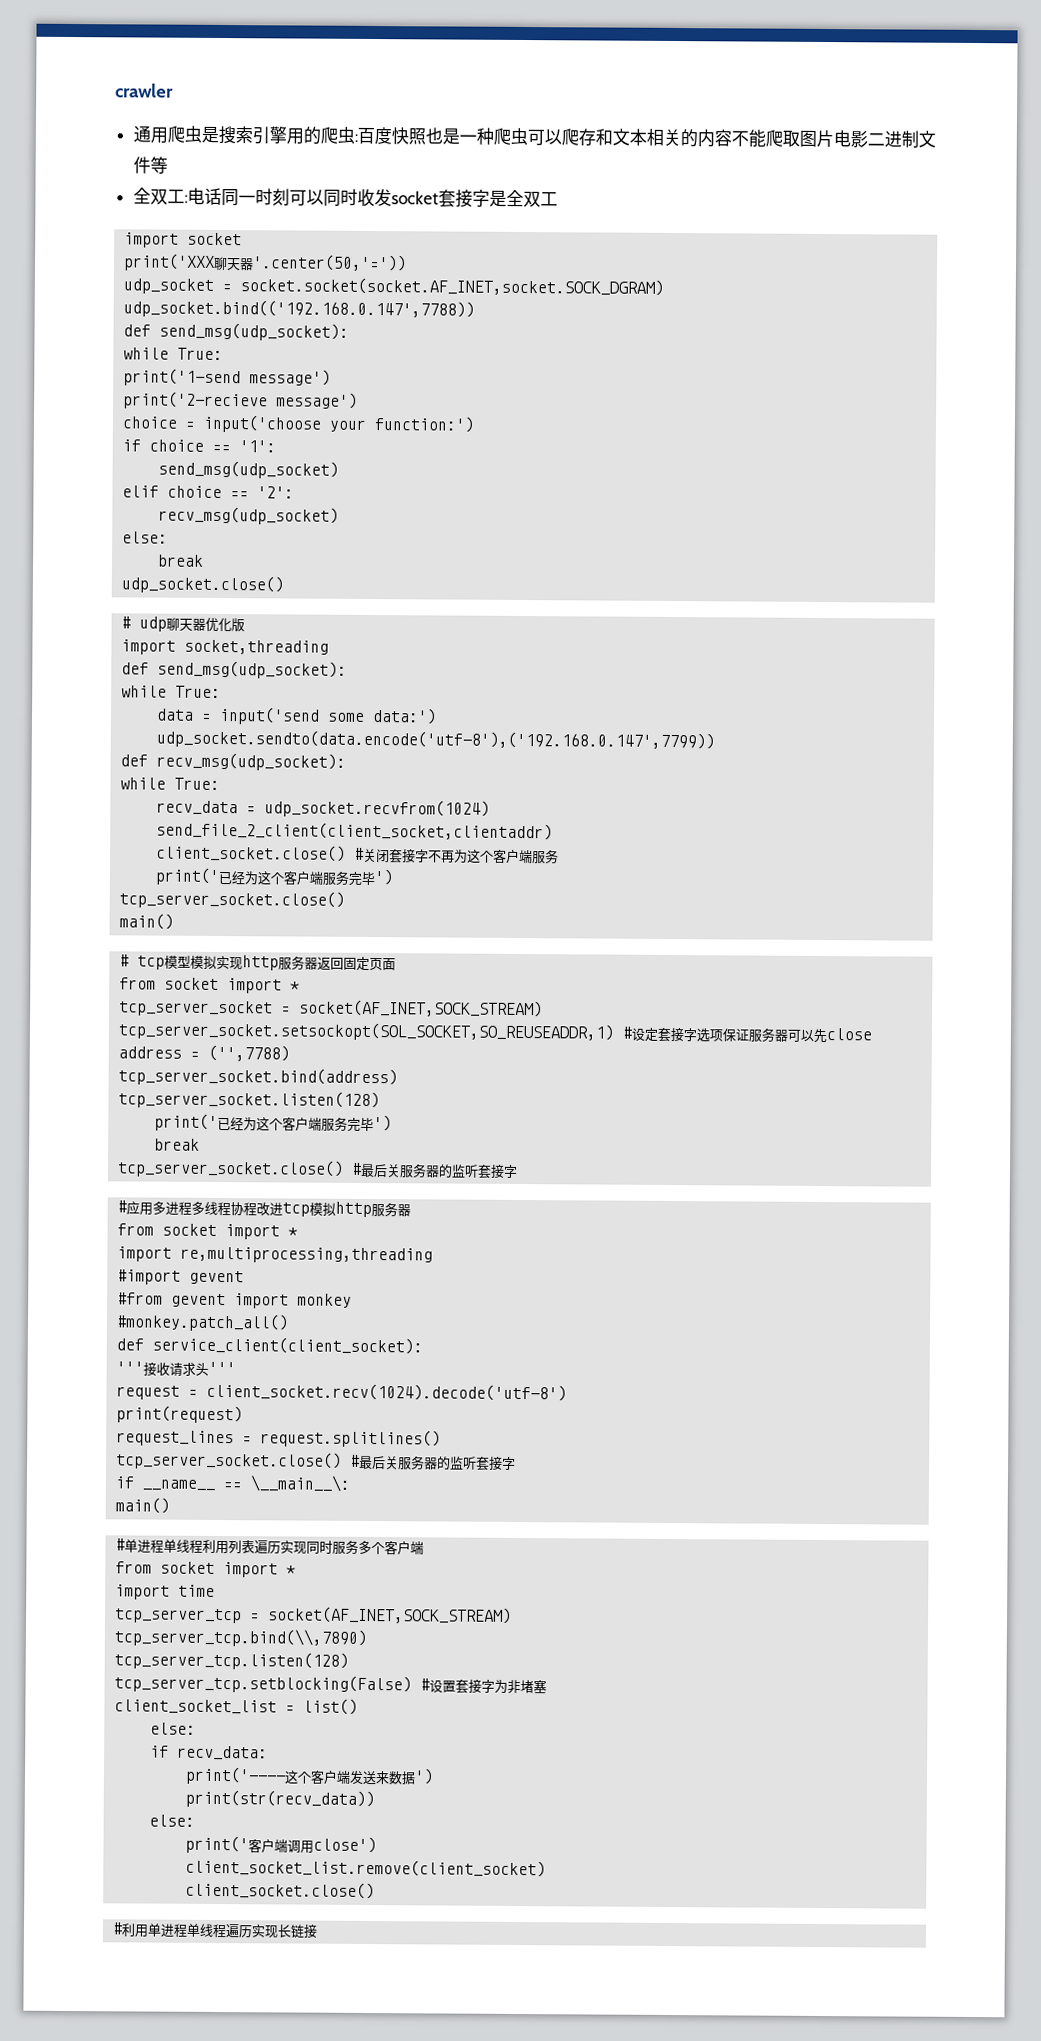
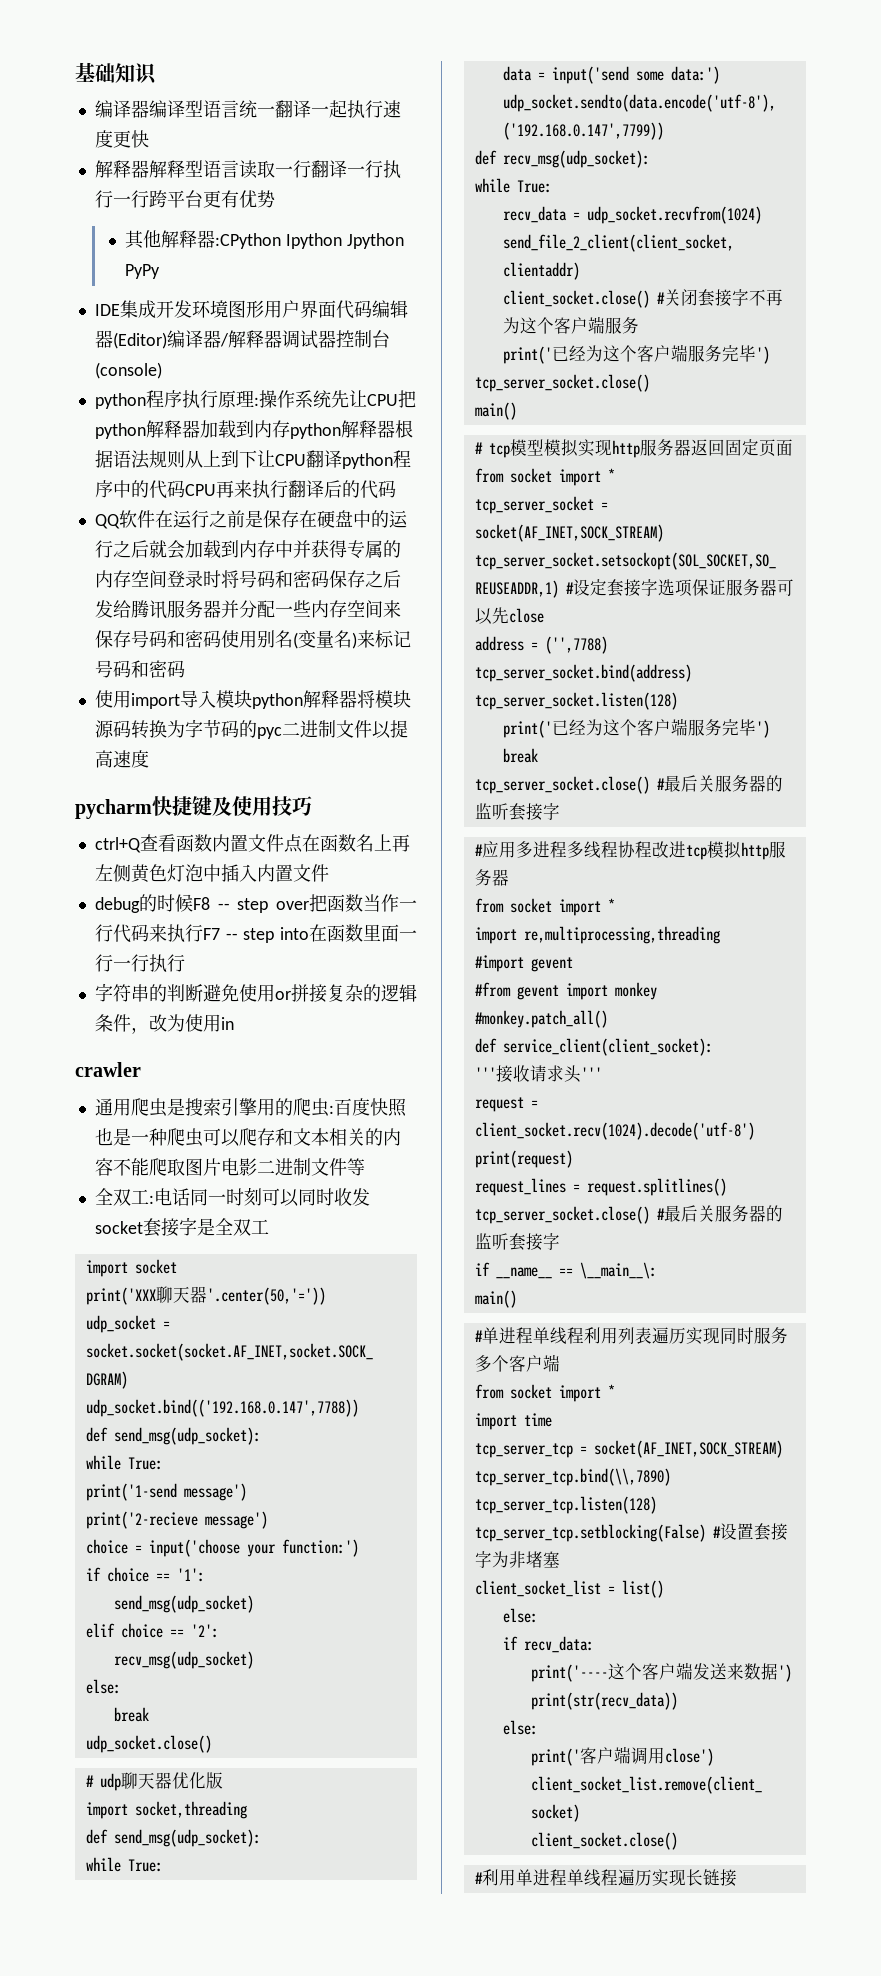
(115, 90) none -> [75,62,157,85] [94,100,401,118] [94,130,149,148] [94,160,401,179] [94,190,275,208] [124,230,404,249] [124,264,160,279] [94,300,408,319] [94,330,390,349] [94,362,162,379] [94,390,416,409] [94,420,413,439] [94,450,411,469] [94,480,396,499] [94,510,408,529] [94,540,401,559] [94,570,401,588] [94,600,401,619] [94,630,411,649] [94,660,185,678] [94,690,411,709] [94,719,408,739] [94,750,149,768] [75,796,312,819] [94,834,410,853] [94,864,329,883] [94,894,418,913] [94,924,418,943] [94,954,185,972] [94,983,417,1003] [94,1014,234,1034] 基础知识 // 编译器编译型语言统一翻译一起执行速度更快 // 解释器解释型语言读取一行翻译一行执行一行跨平台更有优势 // 其他解释器:CPython Ipython Jpython PyPy // IDE集成开发环境图形用户界面代码编辑器(Editor)编译器/解释器调试器控制台(console) // python程序执行原理:操作系统先让CPU把python解释器加载到内存python解释器根据语法规则从上到下让CPU翻译python程序中的代码CPU再来执行翻译后的代码 // QQ软件在运行之前是保存在硬盘中的运行之后就会加载到内存中并获得专属的内存空间登录时将号码和密码保存之后发给腾讯服务器并分配一些内存空间来保存号码和密码使用别名(变量名)来标记号码和密码 // 使用import导入模块python解释器将模块源码转换为字节码的pyc二进制文件以提高速度 // pycharm快捷键及使用技巧 // ctrl+Q查看函数内置文件点在函数名上再左侧黄色灯泡中插入内置文件 // debug的时候F8 -- step over把函数当作一行代码来执行F7 -- step into在函数里面一行一行执行 // 字符串的判断避免使用or拼接复杂的逻辑条件，改为使用in //

